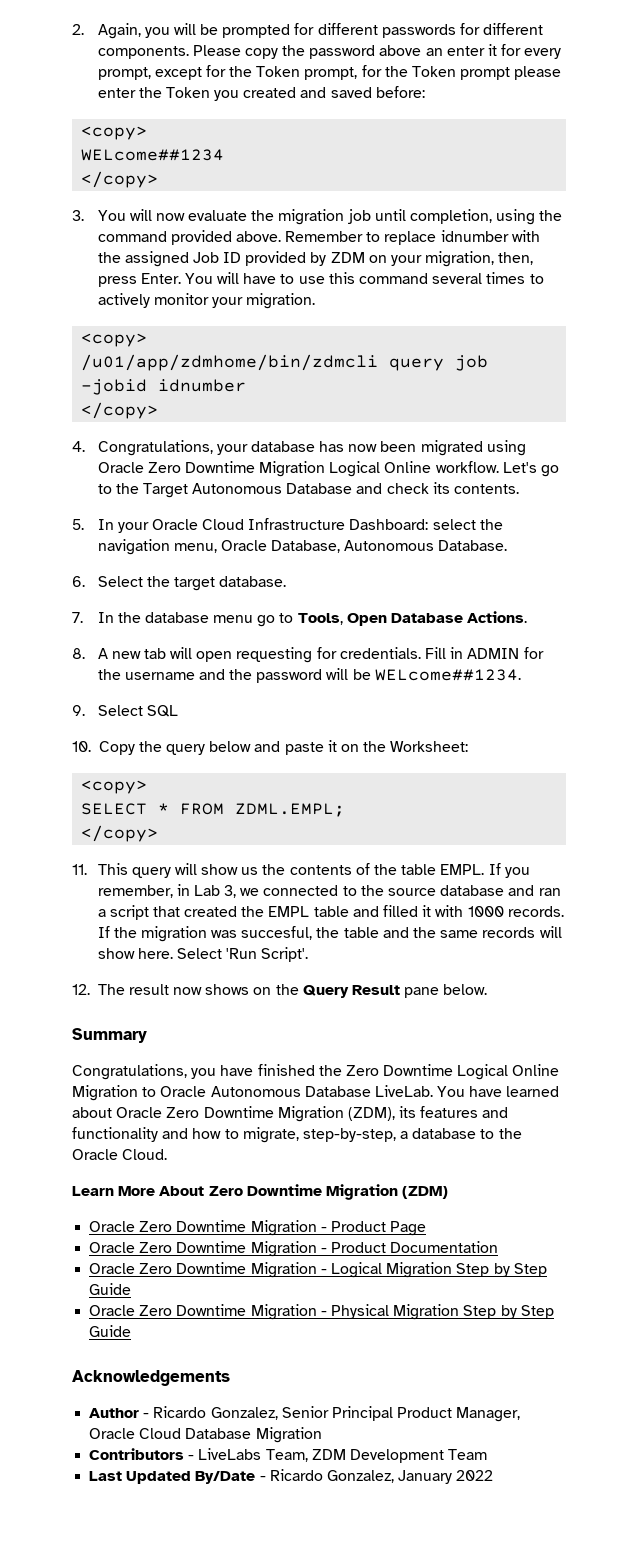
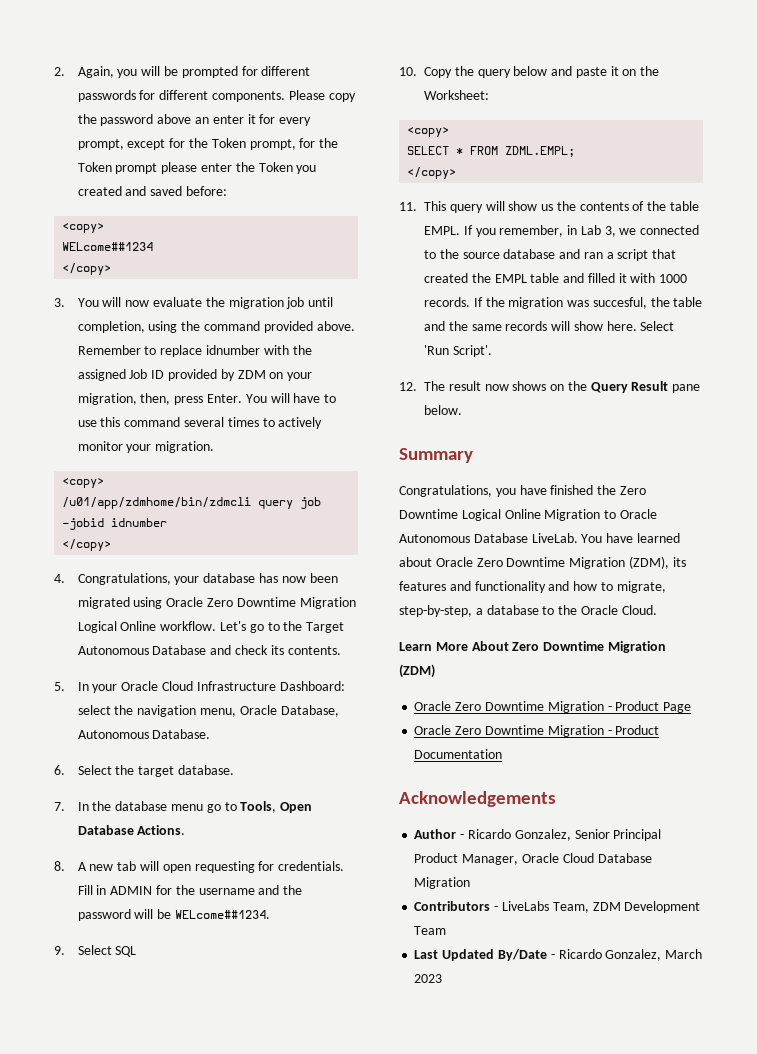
[89,1262,547,1278] [89,1283,132,1295] [89,1304,554,1320] [89,1325,132,1337] // Oracle Zero Downtime Migration - Logical Migration Step by Step Guide // Oracle Zero Downtime Migration - Physical Migration Step by Step Guide -> (503, 754) none
[398,1470,494,1484] January 2022 -> [665,949,703,959] [414,974,443,983] March 2023

